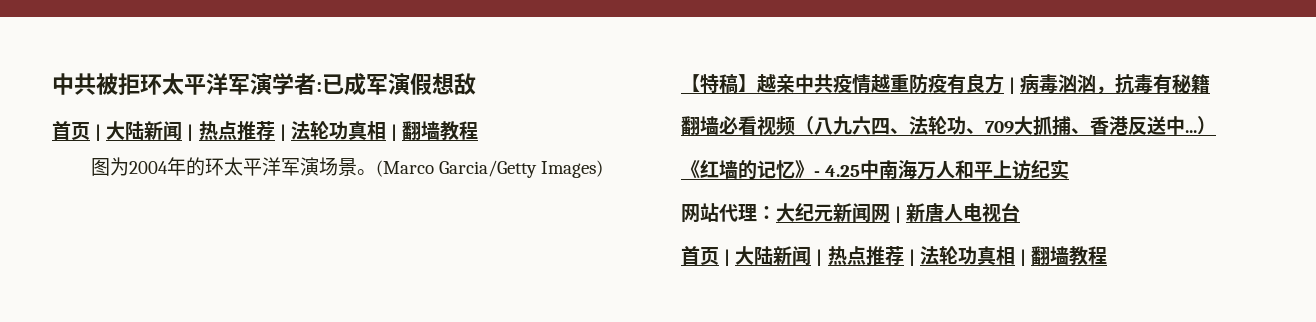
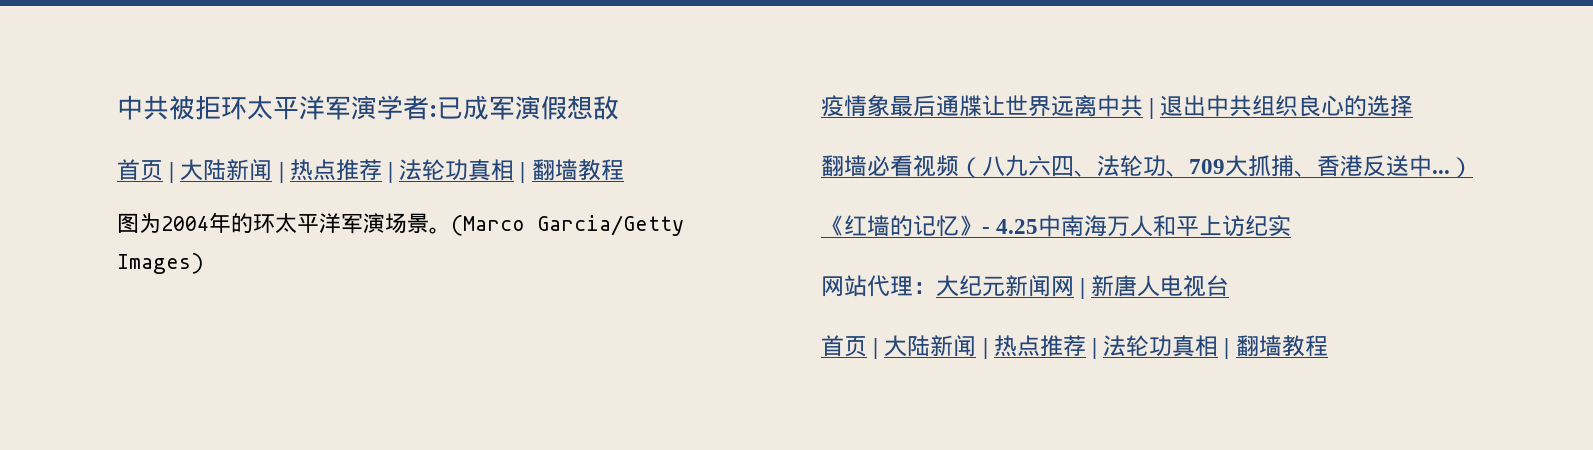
[681,73,1211,94] 【特稿】越亲中共疫情越重防疫有良方 | 病毒汹汹，抗毒有秘籍 -> [821,94,1414,119] 疫情象最后通牒让世界远离中共 | 退出中共组织良心的选择

